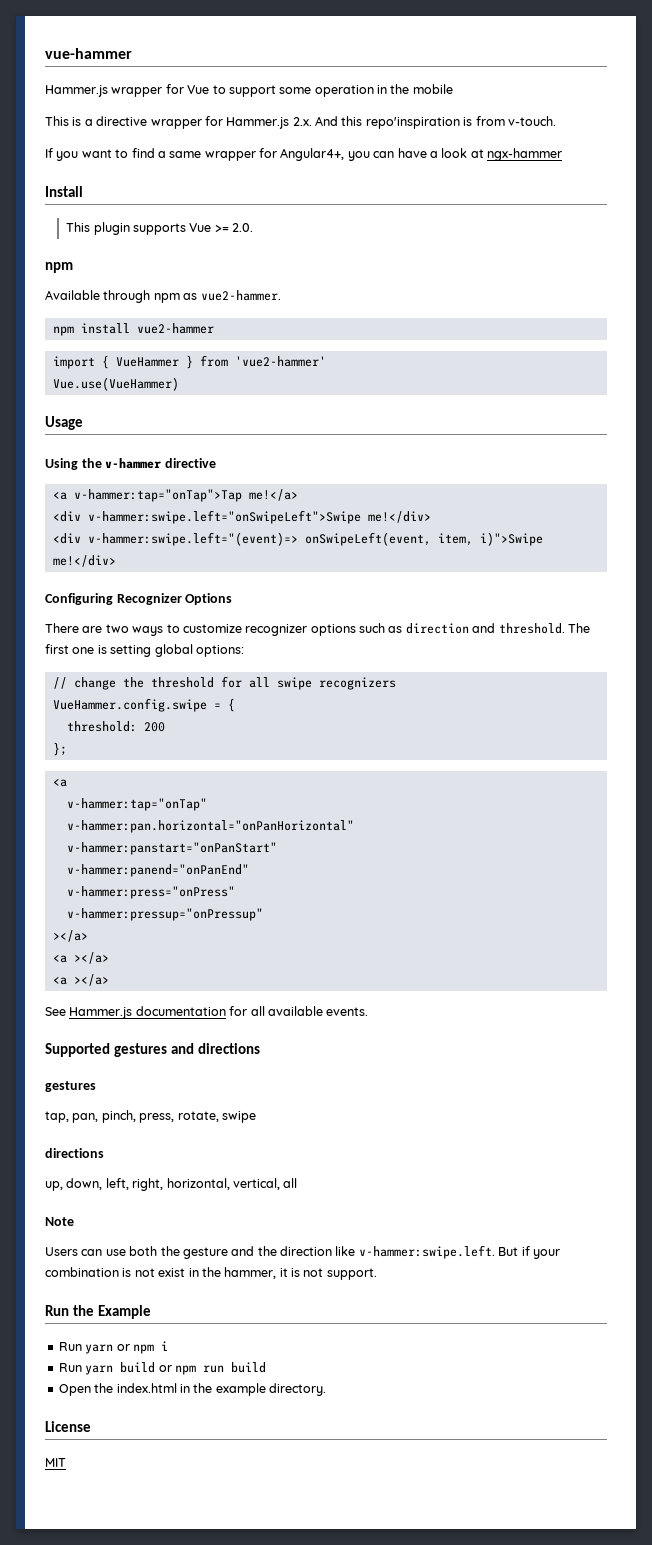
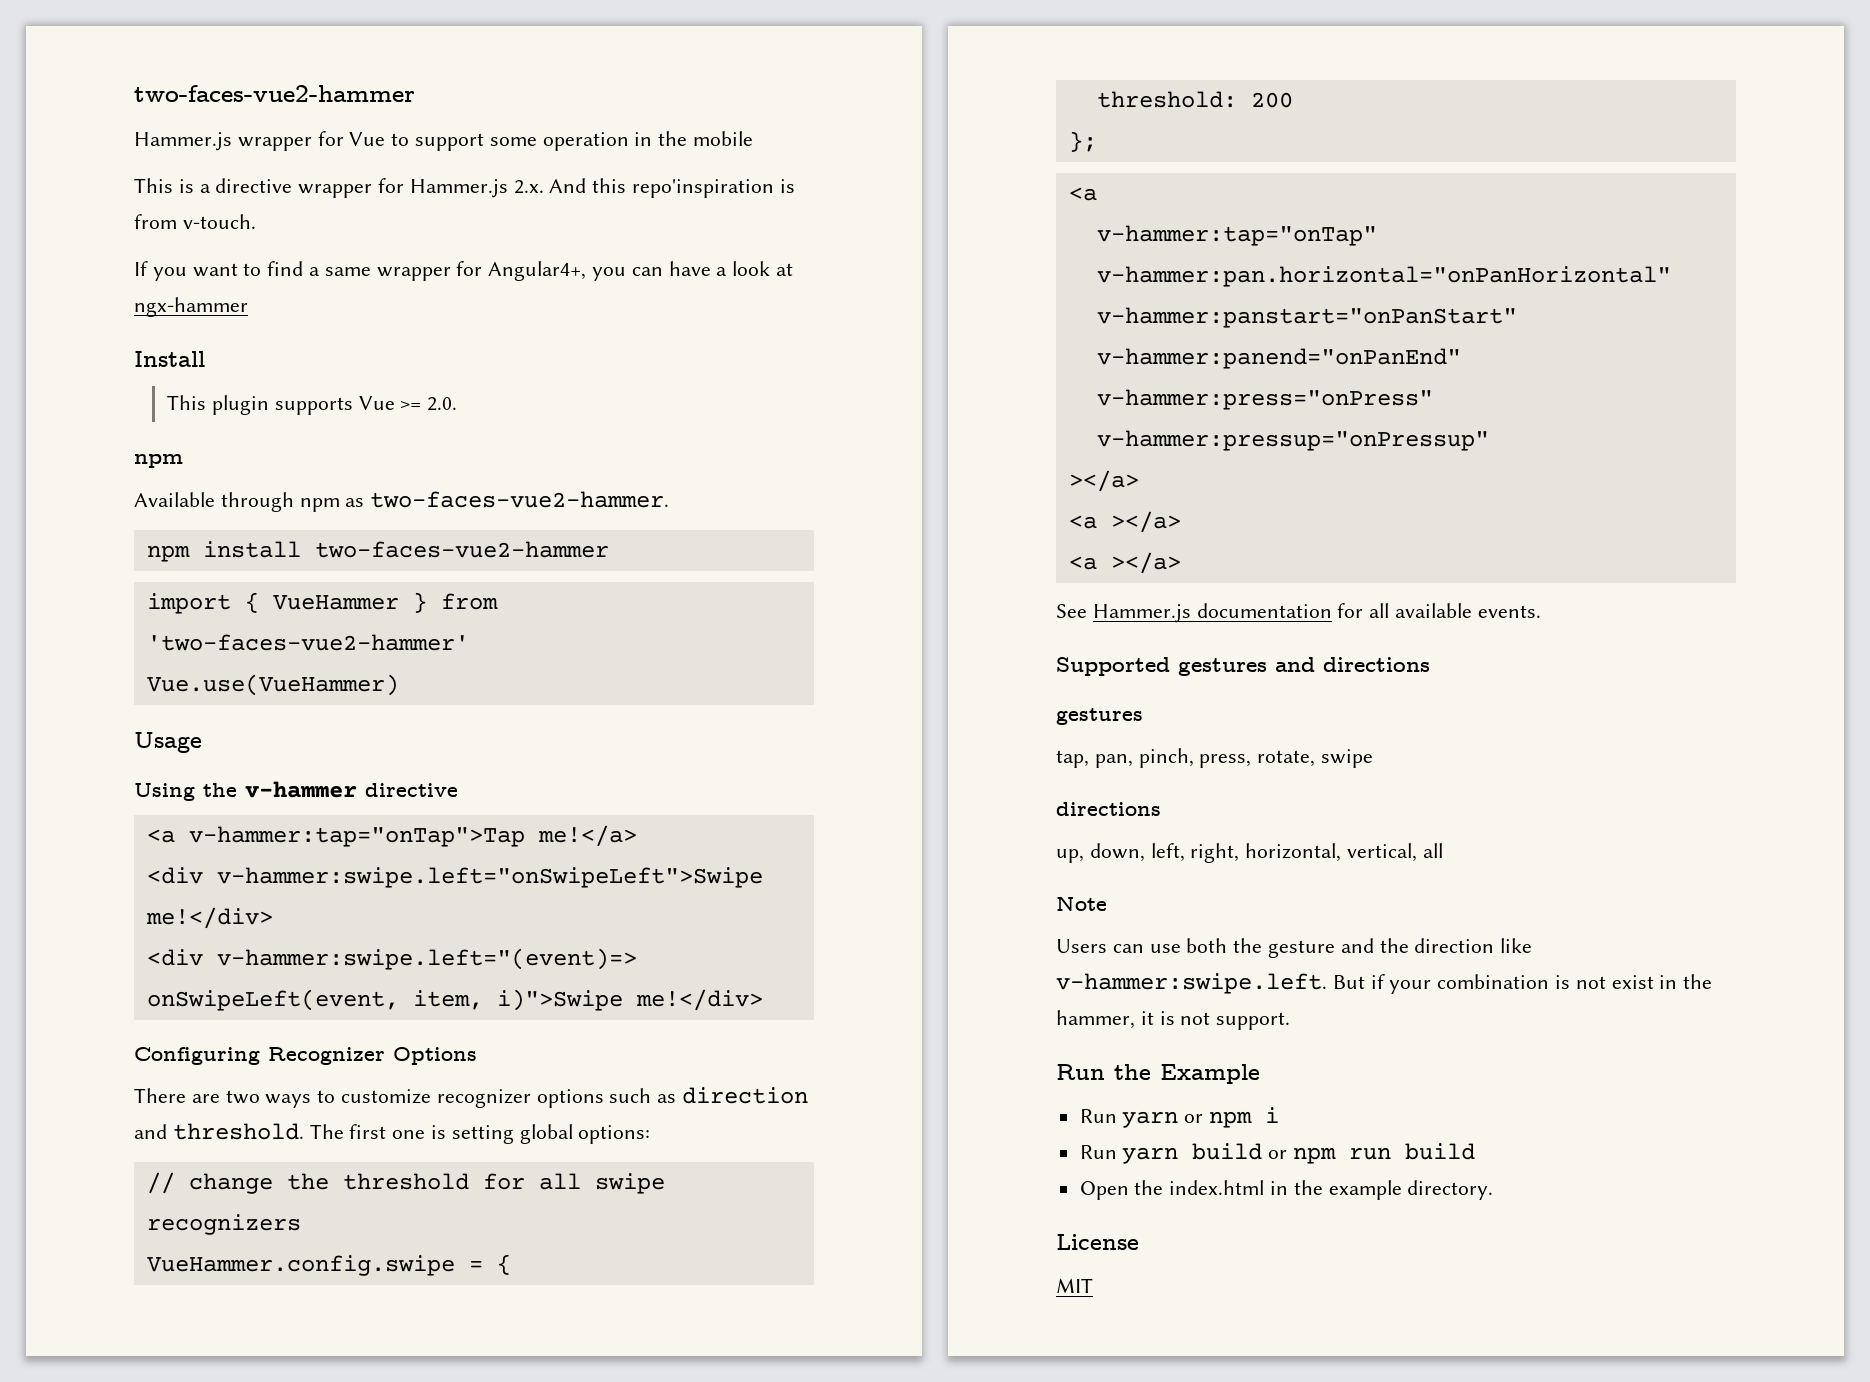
[45,48,132,59] vue-hammer -> [134,85,415,102] two-faces-vue2-hammer
[200,290,281,301] vue2-hammer. -> [370,491,670,508] two-faces-vue2-hammer.
[136,323,214,334] vue2-hammer -> [314,541,609,558] two-faces-vue2-hammer
[234,356,326,367] 'vue2-hammer' -> [146,634,469,651] 'two-faces-vue2-hammer'

